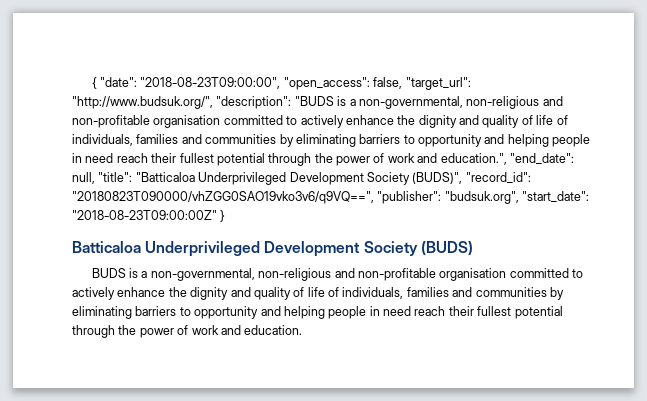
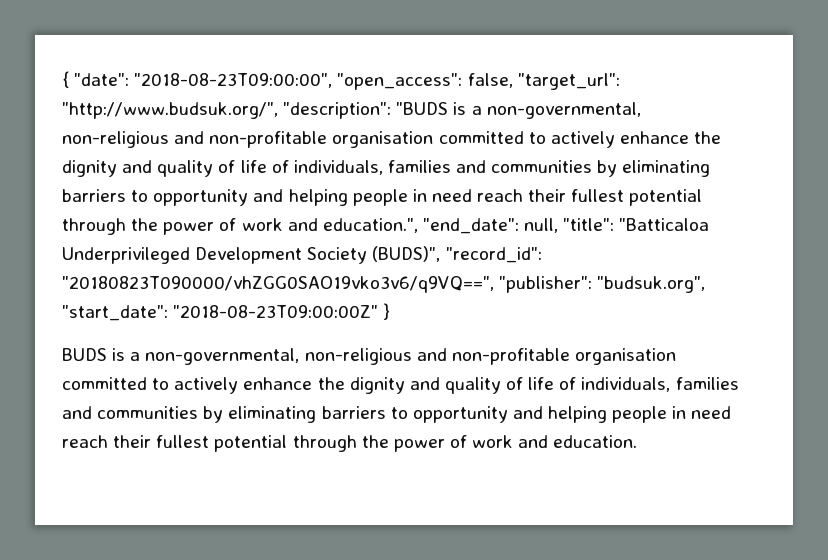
[72,241,473,257] // Batticaloa Underprivileged Development Society (BUDS) -> (391, 311) none

